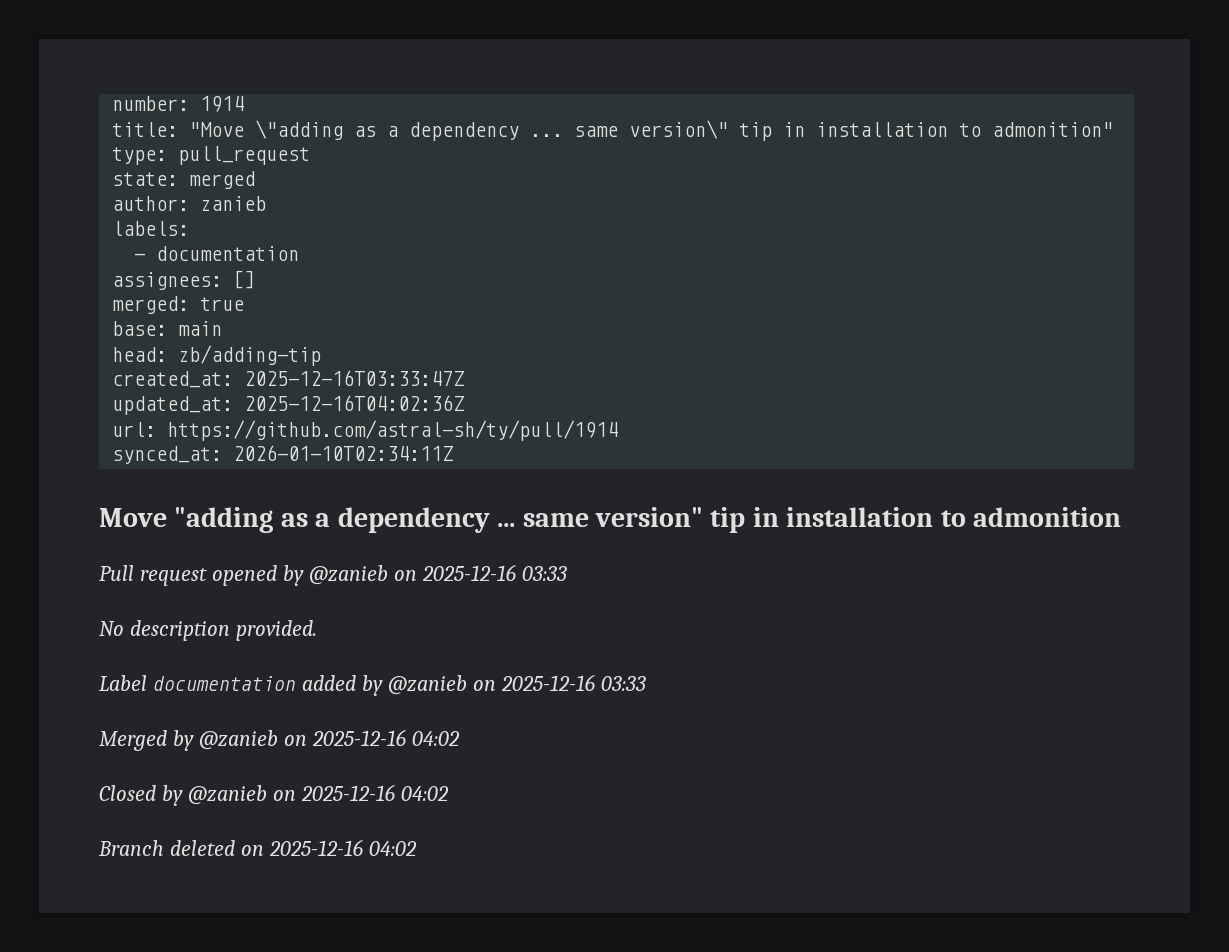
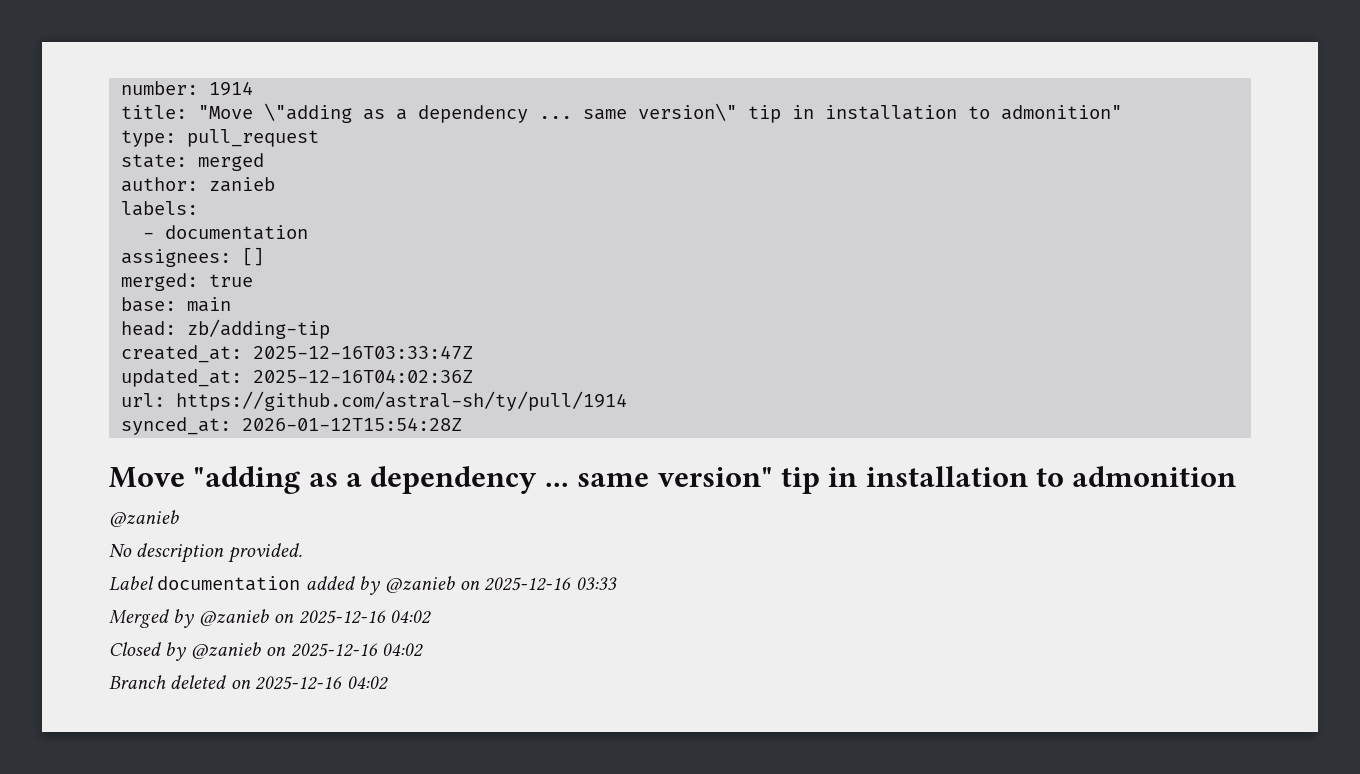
[233,445,454,461] 2026-01-10T02:34:11Z -> [242,417,462,431] 2026-01-12T15:54:28Z
[99,564,567,586] Pull request opened by @zanieb on 2025-12-16 03:33 -> [109,510,179,527] @zanieb

